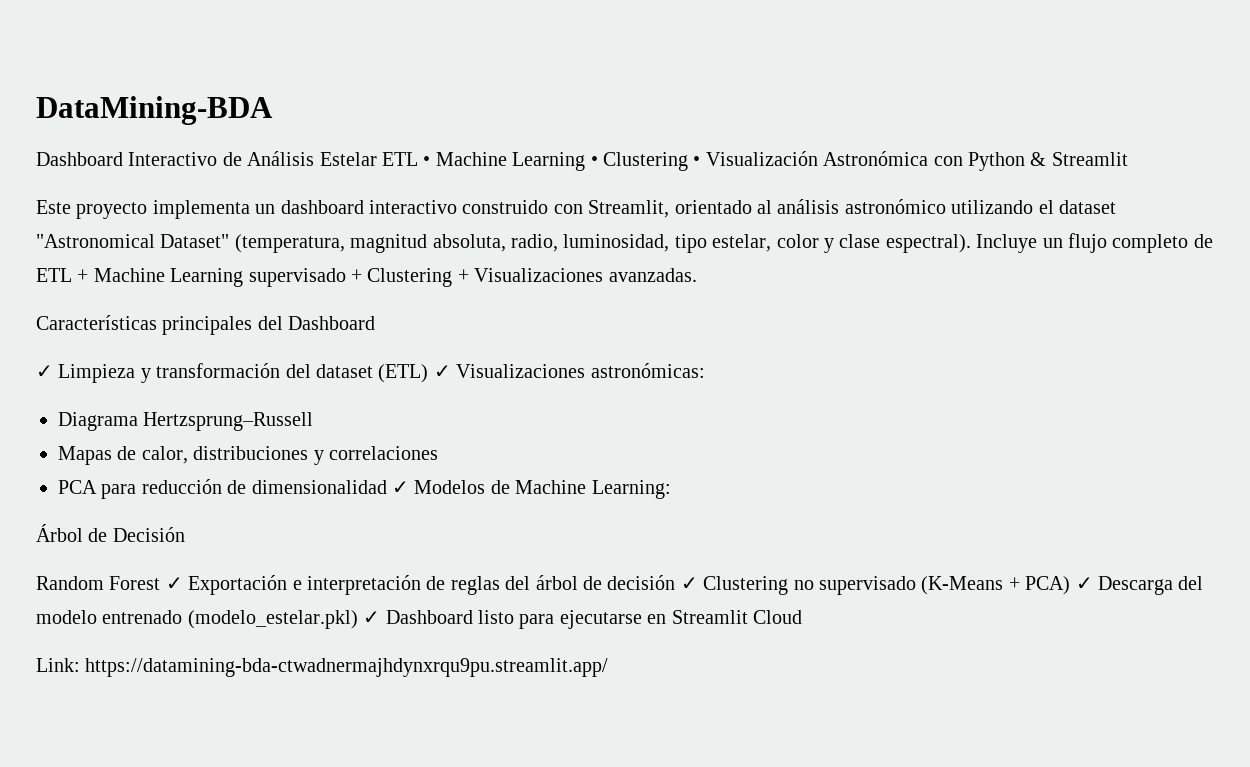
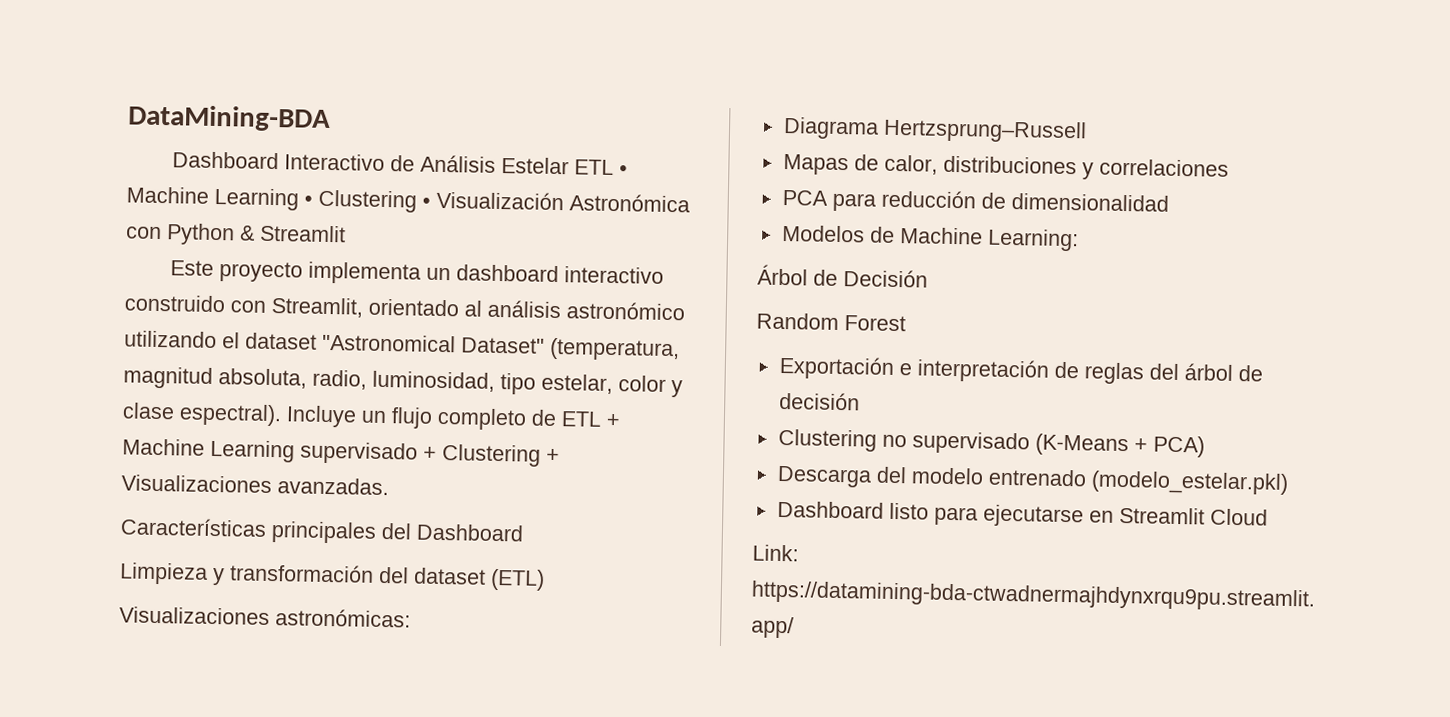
[36,365,53,378] ✓ -> (524, 532) none
[433,365,451,378] ✓ -> (545, 579) //
[392,481,409,494] ✓ -> (1169, 202) //
[165,577,183,590] ✓ -> (906, 323) //
[680,577,698,590] ✓ -> (860, 401) //
[1075,577,1093,590] ✓ -> (1205, 446) //
[363,611,381,624] ✓ -> (1289, 482) //

